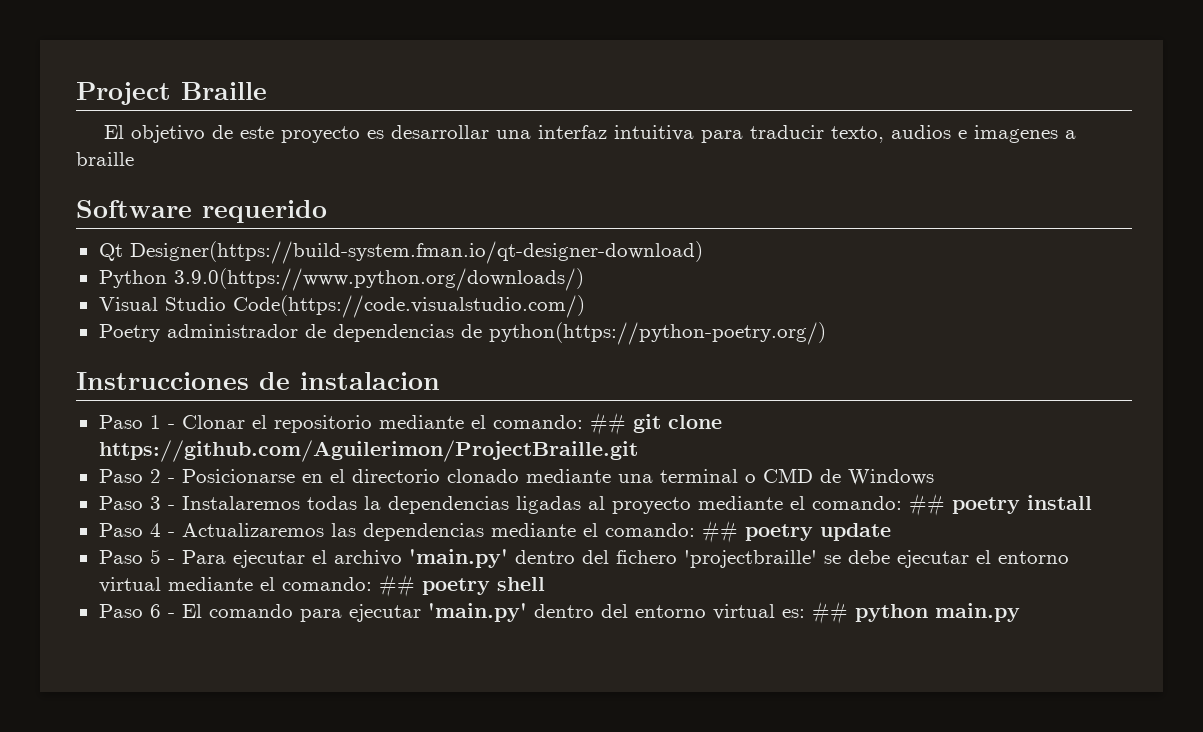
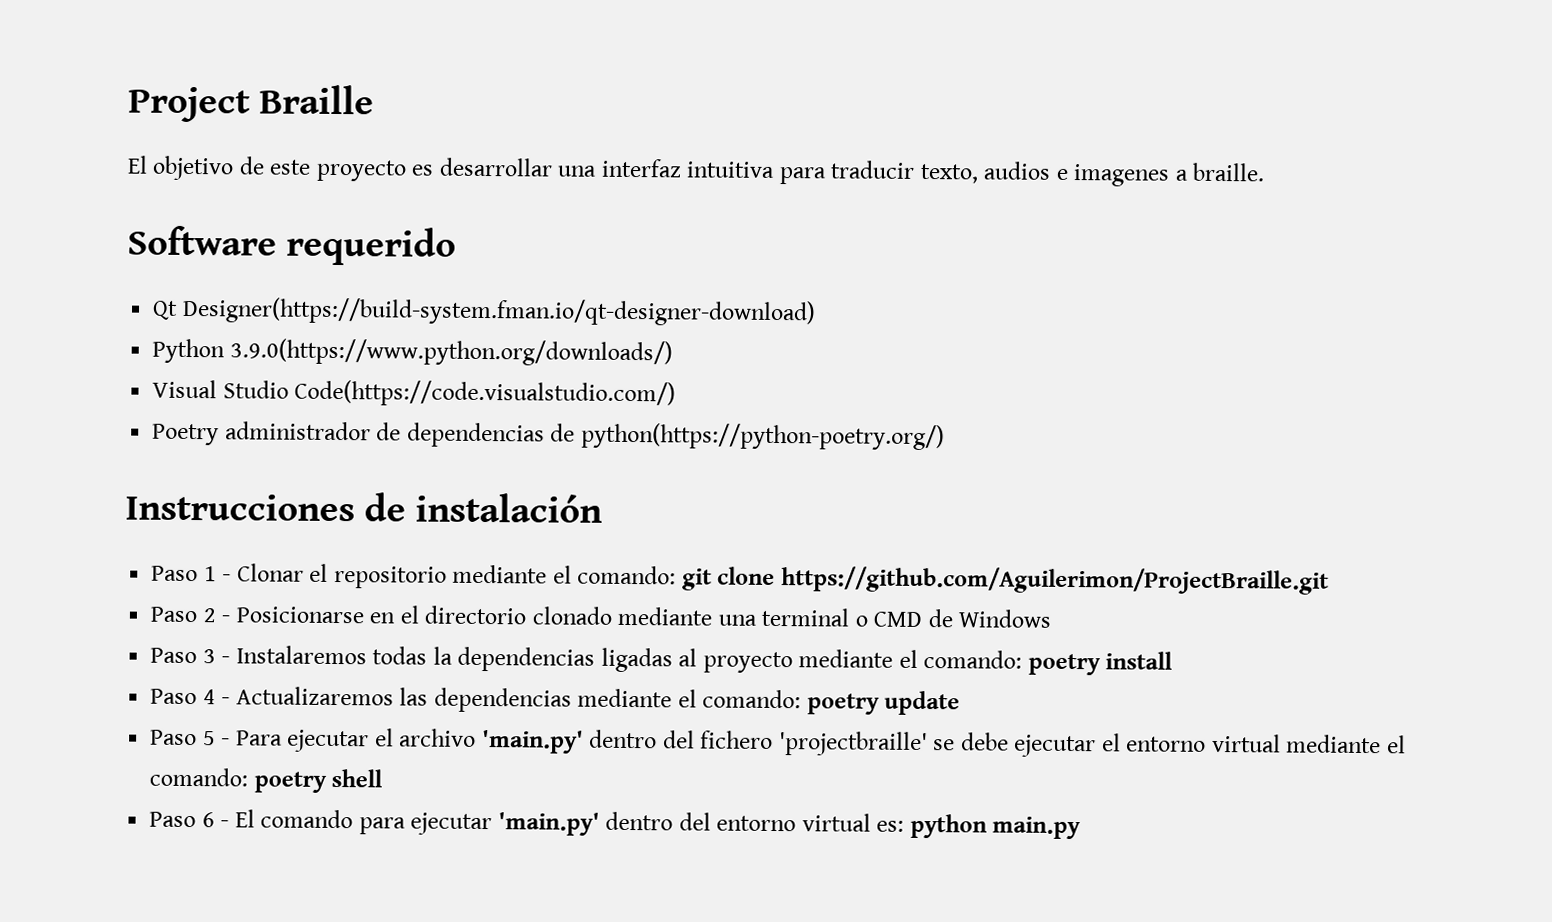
[76,152,134,166] braille -> [1192,162,1266,182] braille.
[300,372,440,390] instalacion -> [415,492,604,523] instalación
[589,412,626,435] ## -> (677, 575) none
[908,493,945,516] ## -> (1023, 659) none
[701,520,738,543] ## -> (802, 699) none
[378,574,415,597] ## -> (249, 777) none
[811,601,848,624] ## -> (905, 826) none

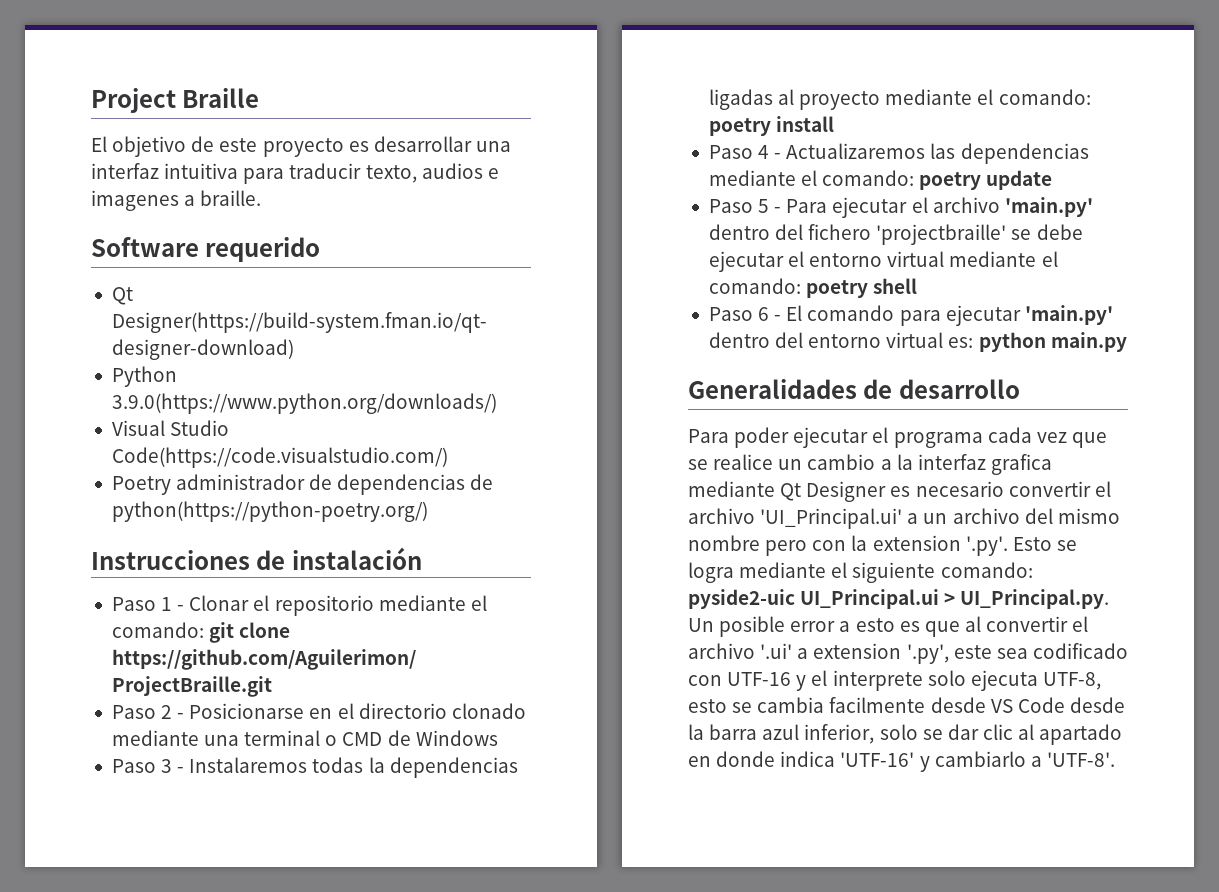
(1082, 828) none -> [688,379,1020,399] [688,427,1107,448] [688,454,1052,475] [688,481,1111,502] [688,508,1120,529] [688,535,1077,556] [688,562,1033,583] [688,589,1110,609] [688,616,1089,637] [688,643,1128,664] [688,670,1101,691] [688,697,1125,713] [688,724,1123,745] [688,751,1115,772] // Generalidades de desarrollo // Para poder ejecutar el programa cada vez que se realice un cambio a la interfaz grafica mediante Qt Designer es necesario convertir el archivo 'UI_Principal.ui' a un archivo del mismo nombre pero con la extension '.py'. Esto se logra mediante el siguiente comando: pyside2-uic UI_Principal.ui > UI_Principal.py. Un posible error a esto es que al convertir el archivo '.ui' a extension '.py', este sea codificado con UTF-16 y el interprete solo ejecuta UTF-8, esto se cambia facilmente desde VS Code desde la barra azul inferior, solo se dar clic al apartado en donde indica 'UTF-16' y cambiarlo a 'UTF-8'.

